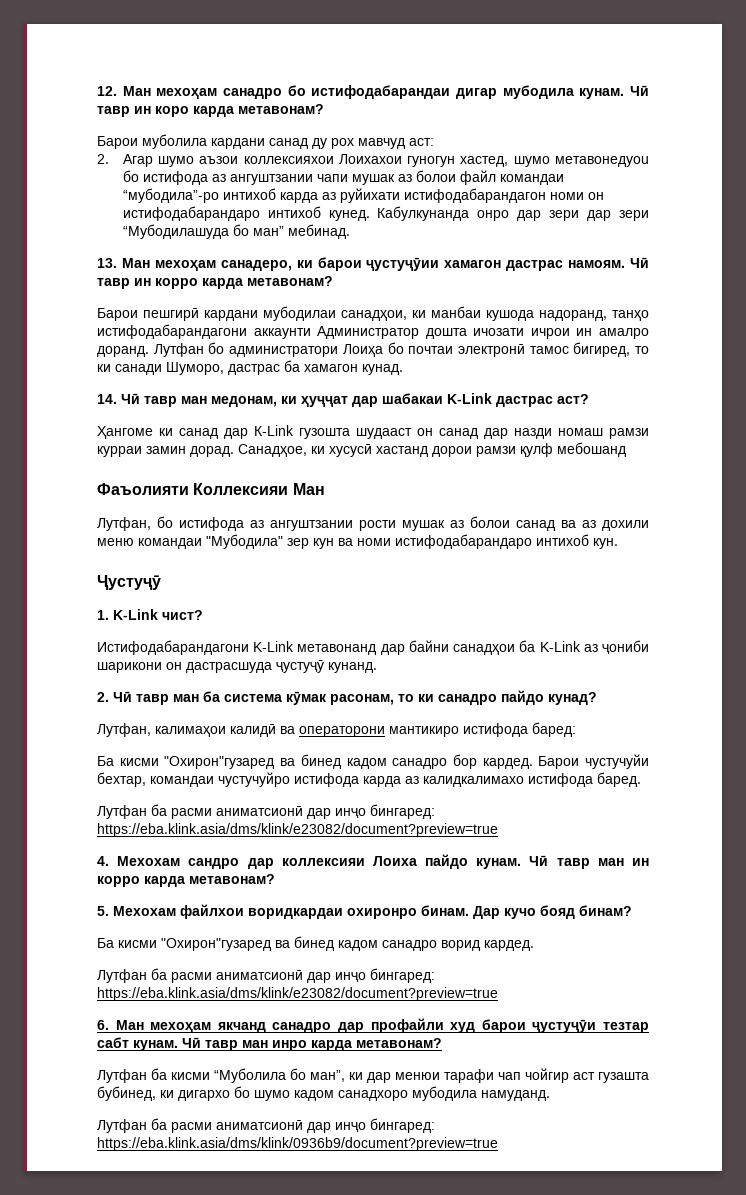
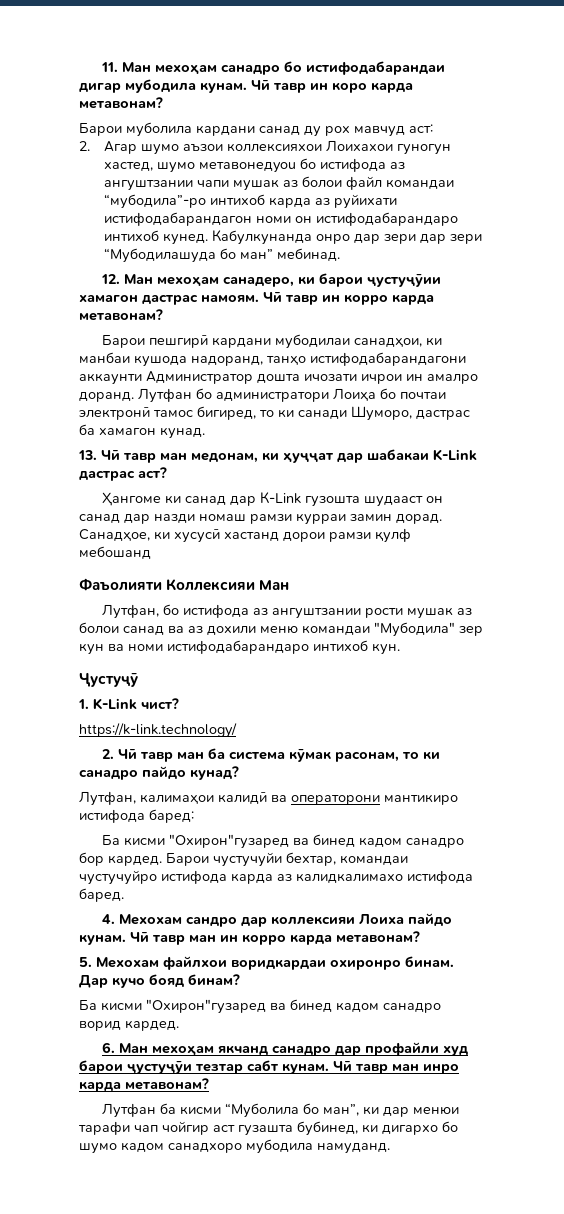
[97,86,117,96] 12. -> [101,62,119,72] 11.
[97,258,117,268] 13. -> [101,274,121,284] 12.
[97,394,117,404] 14. -> [78,450,97,460] 13.
[97,640,649,655] [97,660,377,673] Истифодабарандагони K-Link метавонанд дар байни санадҳои ба K-Link аз ҷониби шарикони он дастрасшуда ҷустуҷӯ кунанд. -> [79,723,237,738] https://k-link.technology/
[97,804,435,819] [97,823,498,837] // Лутфан ба расми аниматсионӣ дар инҷо бингаред: https://eba.klink.asia/dms/klink/e23082/document?preview=true -> (124, 895) none
[97,968,435,983] [97,987,498,1001] // Лутфан ба расми аниматсионӣ дар инҷо бингаред: https://eba.klink.asia/dms/klink/e23082/document?preview=true -> (179, 1025) none
[97,1118,435,1133] [97,1137,498,1151] // Лутфан ба расми аниматсионӣ дар инҷо бингаред: https://eba.klink.asia/dms/klink/0936b9/document?preview=true -> (390, 1148) none

